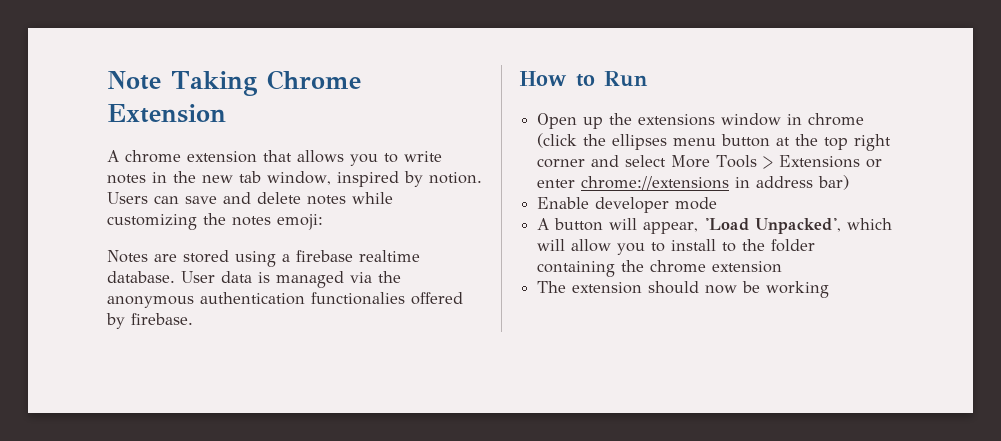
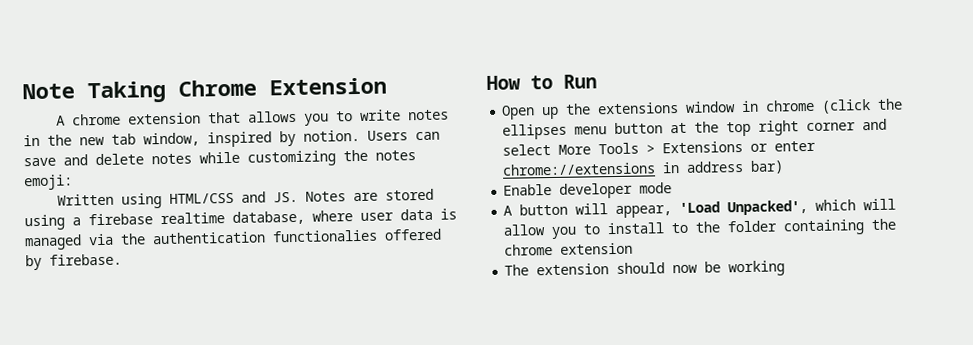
(323, 222) none -> [57,191,299,209] Written using HTML/CSS and JS.
[107,271,215,283] database. User -> [232,210,394,225] database, where user
[107,296,194,308] anonymous -> (146, 239) none

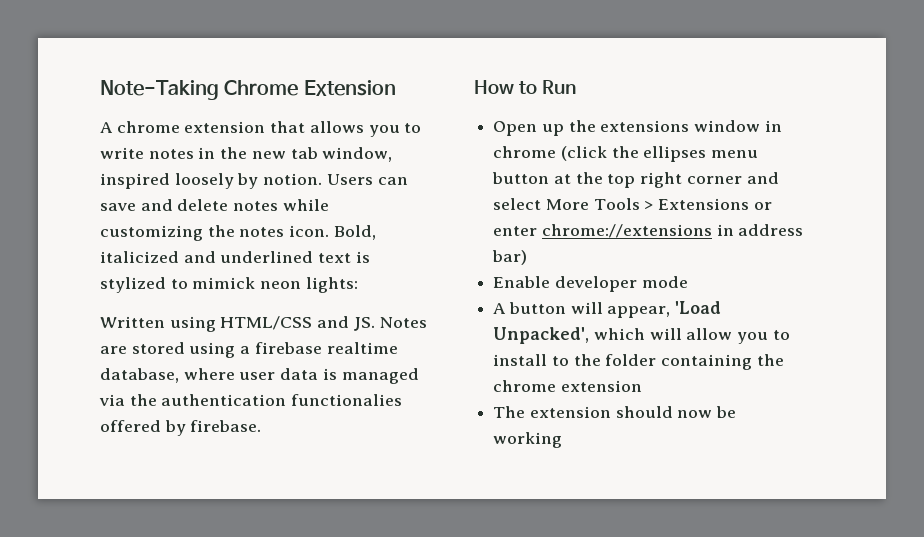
[22,80,166,104] Note Taking -> [100,80,219,100] Note-Taking
(272, 139) none -> [174,173,234,189] loosely
[23,174,73,191] emoji: -> [289,225,376,240] [100,251,370,263] [100,277,358,293] icon. Bold, italicized and underlined text is stylized to mimick neon lights:

